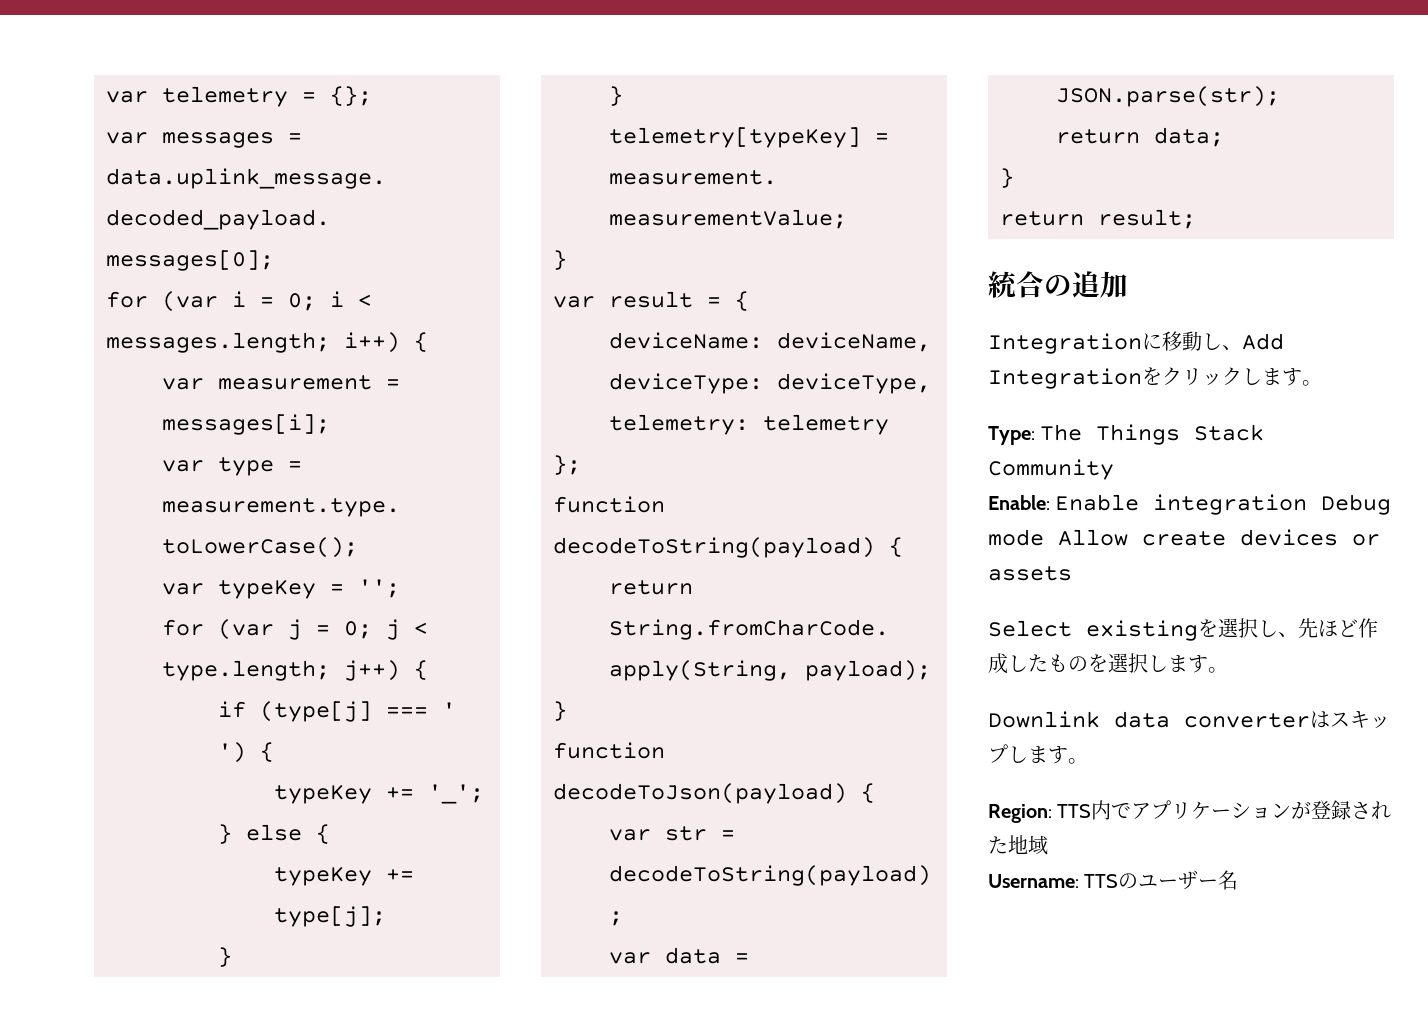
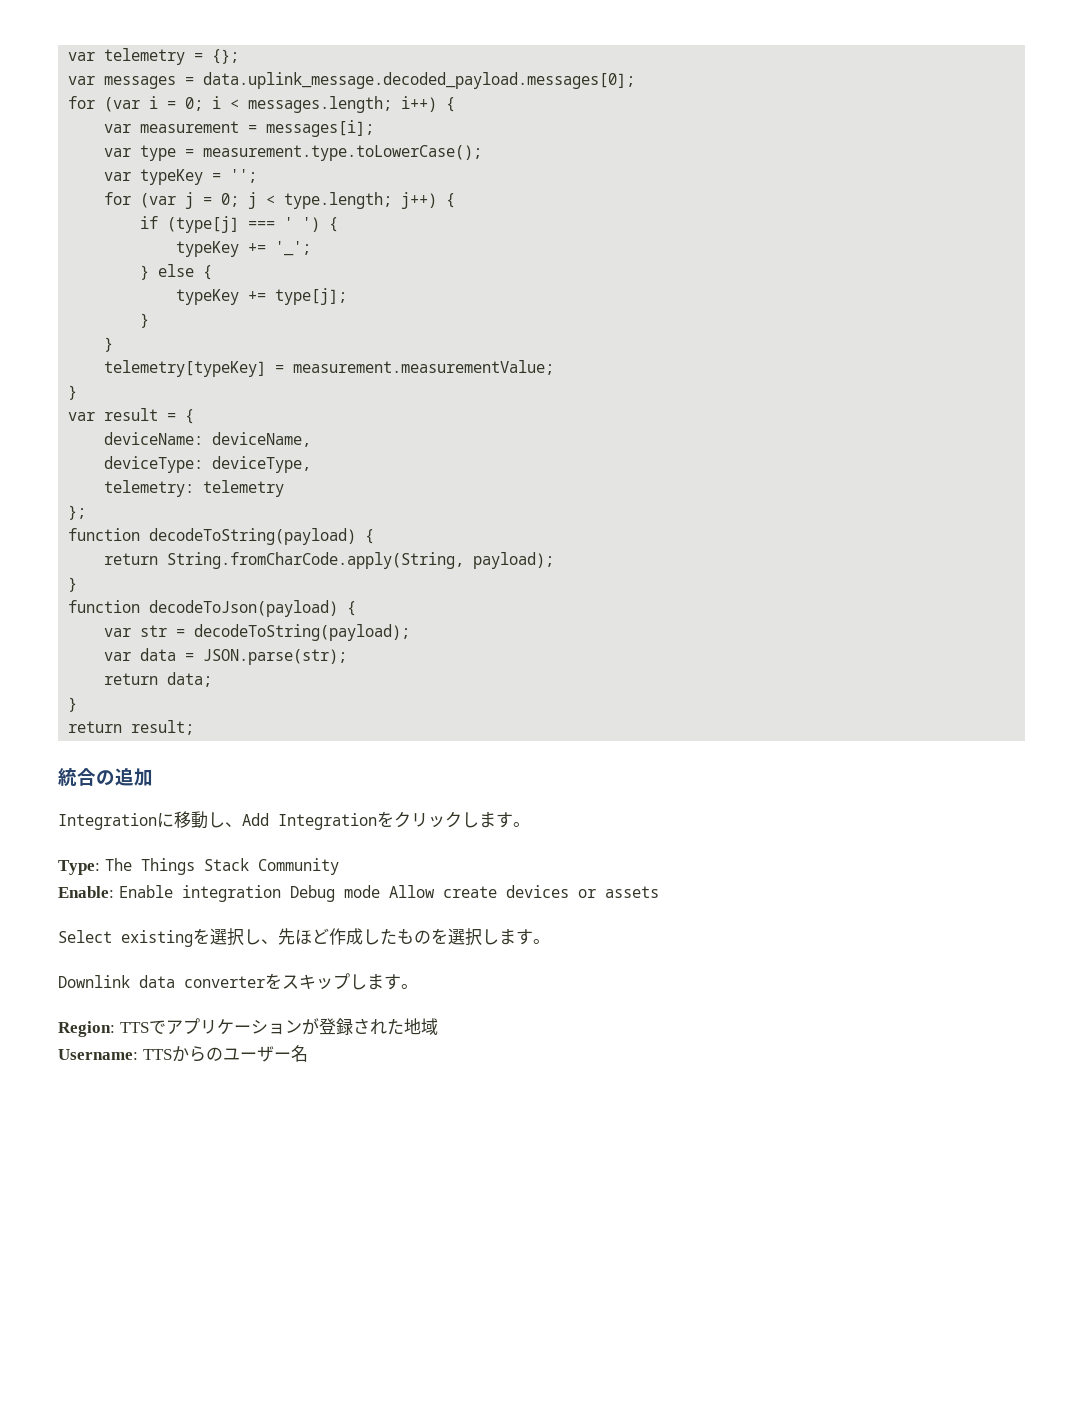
[1310,711,1330,728] は -> [265,973,282,989] を
[1091,800,1112,820] 内 -> (149, 1027) none
(1119, 881) none -> [171,1046,206,1062] から

